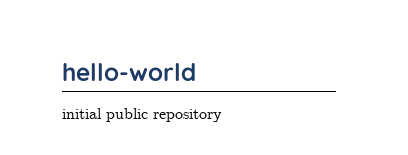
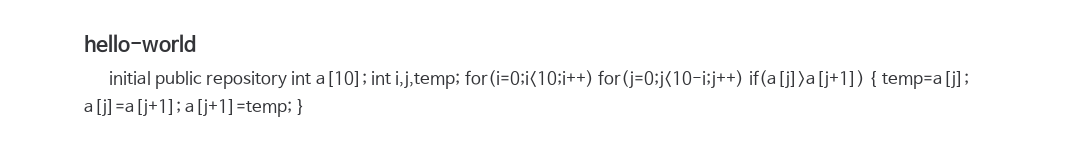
(222, 115) none -> [291,70,969,89] [84,99,305,117] int a[10]; int i,j,temp; for(i=0;i<10;i++) for(j=0;j<10-i;j++) if(a[j]>a[j+1]) { temp=a[j]; a[j]=a[j+1]; a[j+1]=temp; }

